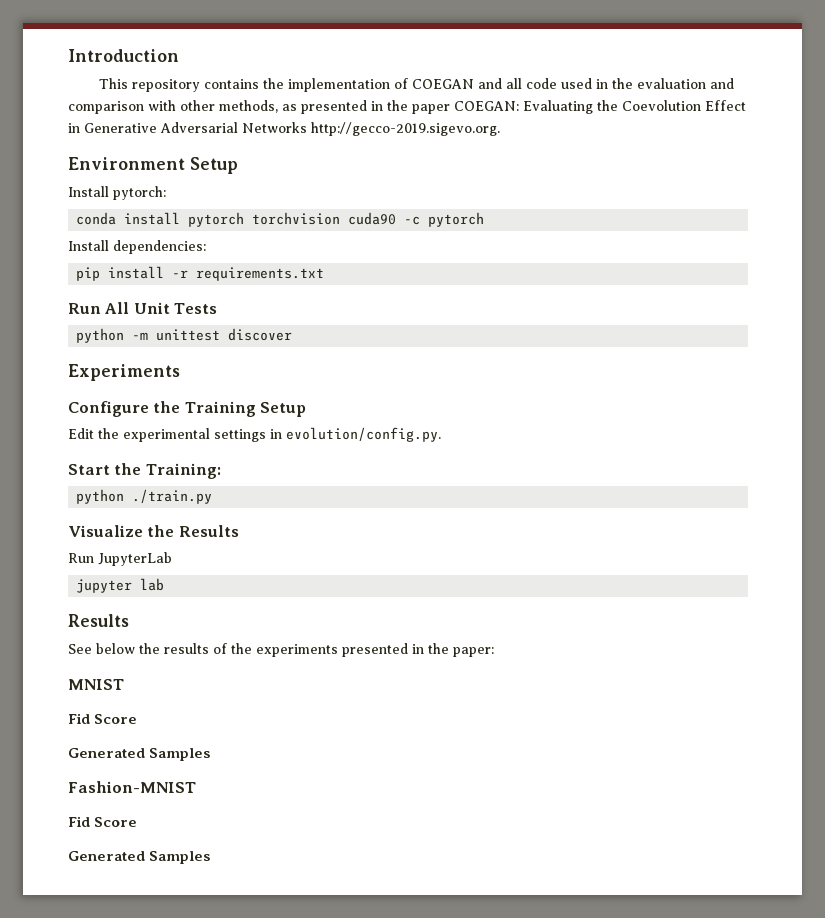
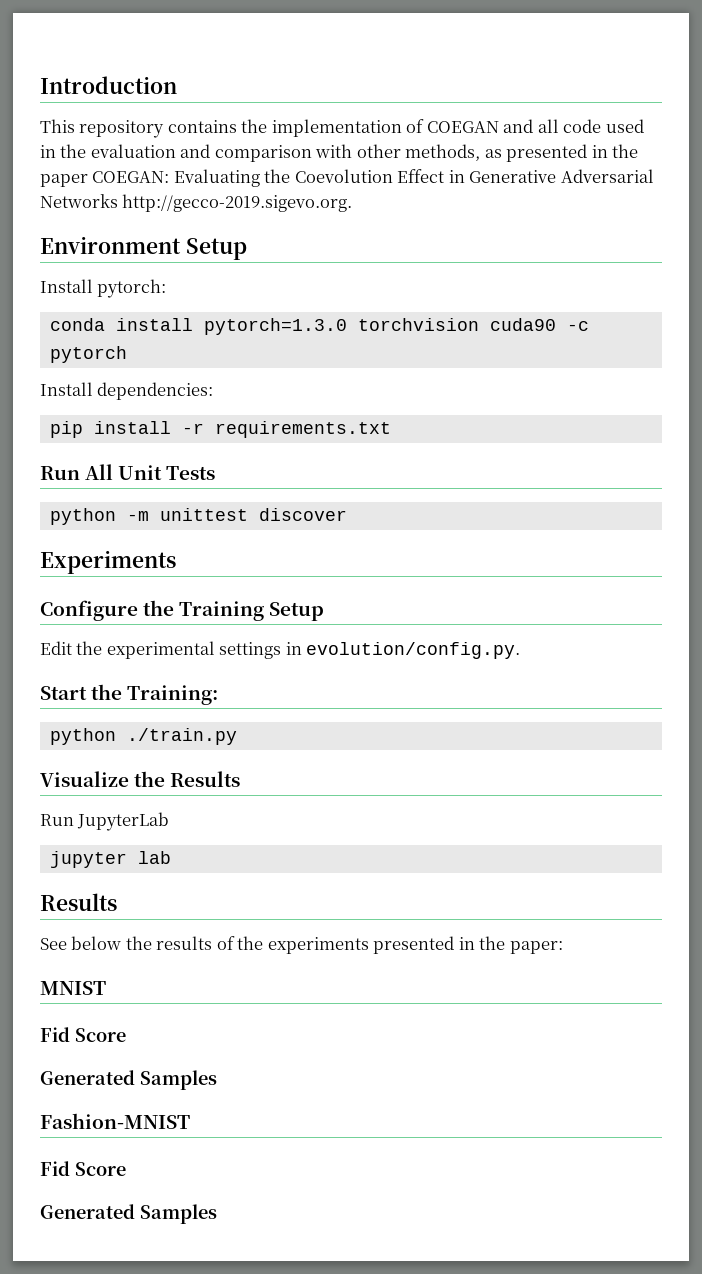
[188,212,245,227] pytorch -> [203,318,347,335] pytorch=1.3.0

